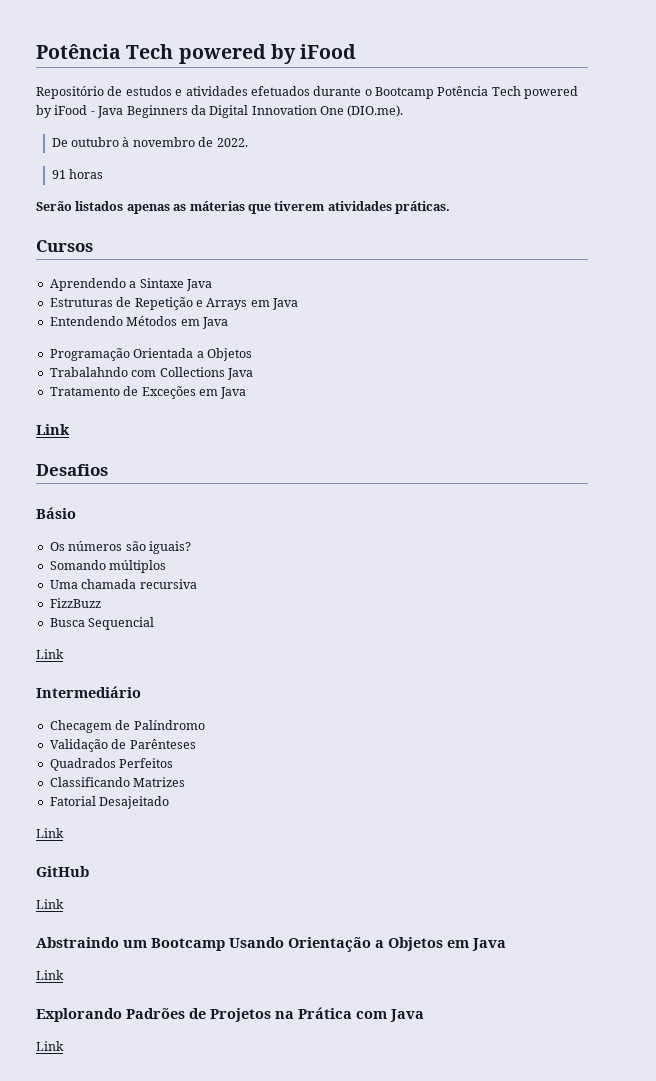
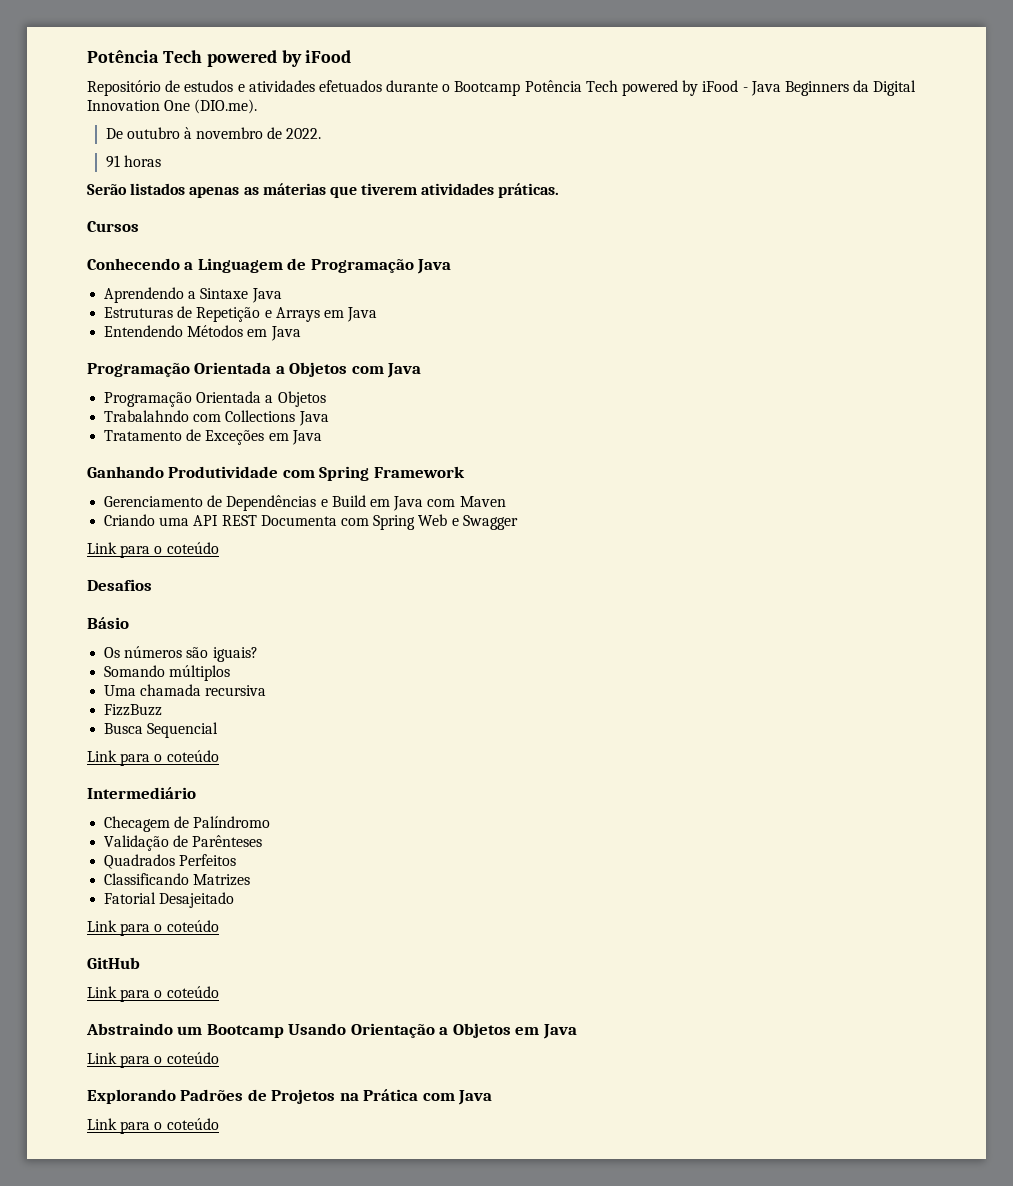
(93, 246) none -> [87,258,452,274] // Conhecendo a Linguagem de Programação Java
(228, 323) none -> [87,362,422,378] // Programação Orientada a Objetos com Java
[36,424,70,435] Link -> [87,466,465,481] [104,495,506,511] [104,514,518,530] [87,542,219,558] Ganhando Produtividade com Spring Framework // Gerenciamento de Dependências e Build em Java com Maven // Criando uma API REST Documenta com Spring Web e Swagger // Link para o coteúdo
(64, 654) none -> [120,750,219,766] para o coteúdo
(64, 833) none -> [120,920,219,936] para o coteúdo
(64, 904) none -> [120,986,219,1002] para o coteúdo
(64, 975) none -> [120,1052,219,1068] para o coteúdo
(64, 1046) none -> [120,1118,219,1134] para o coteúdo

